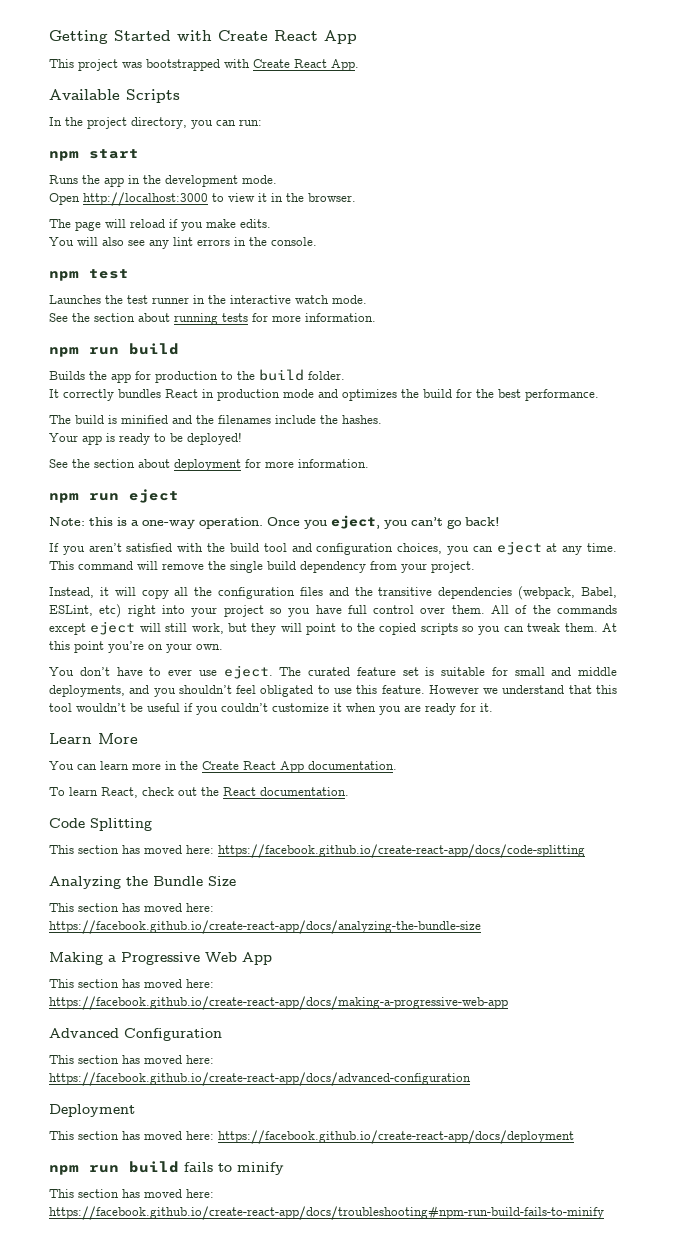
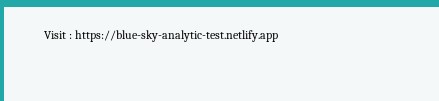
[49,30,357,44] [49,59,359,71] [49,89,180,103] [49,117,262,129] [49,149,139,161] [49,175,277,187] [49,192,356,206] [49,219,271,231] [49,237,317,249] [49,269,129,281] [49,295,367,304] [49,313,376,325] [49,343,179,357] [49,369,345,383] [49,389,599,401] [49,415,382,424] [49,432,242,445] [49,459,369,471] [49,489,179,503] [49,515,500,529] [49,541,617,555] [49,561,475,573] [49,586,617,600] [49,604,617,618] [49,621,618,635] [49,641,223,653] [49,665,617,679] [49,685,617,697] [49,703,493,715] [49,733,138,744] [49,761,397,773] [49,787,349,798] [49,818,152,831] [49,844,585,858] [49,876,236,889] [49,903,214,912] [49,920,481,934] [49,952,272,965] [49,979,214,988] [49,996,508,1010] [49,1028,222,1041] [49,1055,214,1064] [49,1072,471,1086] [49,1104,135,1117] [49,1130,574,1144] [49,1161,284,1175] [49,1189,214,1198] [49,1206,604,1220] Getting Started with Create React App // This project was bootstrapped with Create React App. // Available Scripts // In the project directory, you can run: // npm start // Runs the app in the development mode. // Open http://localhost:3000 to view it in the browser. // The page will reload if you make edits. // You will also see any lint errors in the console. // npm test // Launches the test runner in the interactive watch mode. // See the section about running tests for more information. // npm run build // Builds the app for production to the build folder. // It correctly bundles React in production mode and optimizes the build for the best performance. // The build is minified and the filenames include the hashes. // Your app is ready to be deployed! // See the section about deployment for more information. // npm run eject // Note: this is a one-way operation. Once you eject, you can’t go back! // If you aren’t satisfied with the build tool and configuration choices, you can eject at any time. This command will remove the single build dependency from your project. // Instead, it will copy all the configuration files and the transitive dependencies (webpack, Babel, ESLint, etc) right into your project so you have full control over them. All of the commands except eject will still work, but they will point to the copied scripts so you can tweak them. At this point you’re on your own. // You don’t have to ever use eject. The curated feature set is suitable for small and middle deployments, and you shouldn’t feel obligated to use this feature. However we understand that this tool wouldn’t be useful if you couldn’t customize it when you are ready for it. // Learn More // You can learn more in the Create React App documentation. // To learn React, check out the React documentation. // Code Splitting // This section has moved here: https://facebook.github.io/create-react-app/docs/code-splitting // Analyzing the Bundle Size // This section has moved here: https://facebook.github.io/create-react-app/docs/analyzing-the-bundle-size // Making a Progressive Web App // This section has moved here: https://facebook.github.io/create-react-app/docs/making-a-progressive-web-app // Advanced Configuration // This section has moved here: https://facebook.github.io/create-react-app/docs/advanced-configuration // Deployment // This section has moved here: https://facebook.github.io/create-react-app/docs/deployment // npm run build fails to minify // This section has moved here: https://facebook.github.io/create-react-app/docs/troubleshooting#npm-run-build-fails-to-minify -> [44,30,279,42] Visit : https://blue-sky-analytic-test.netlify.app

